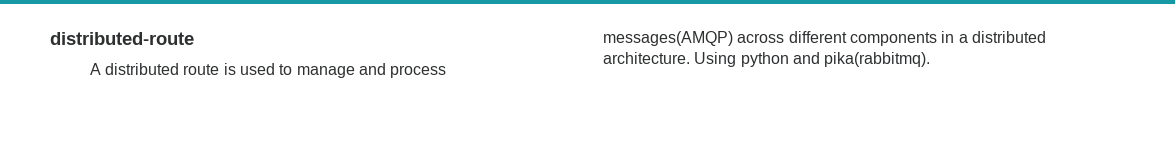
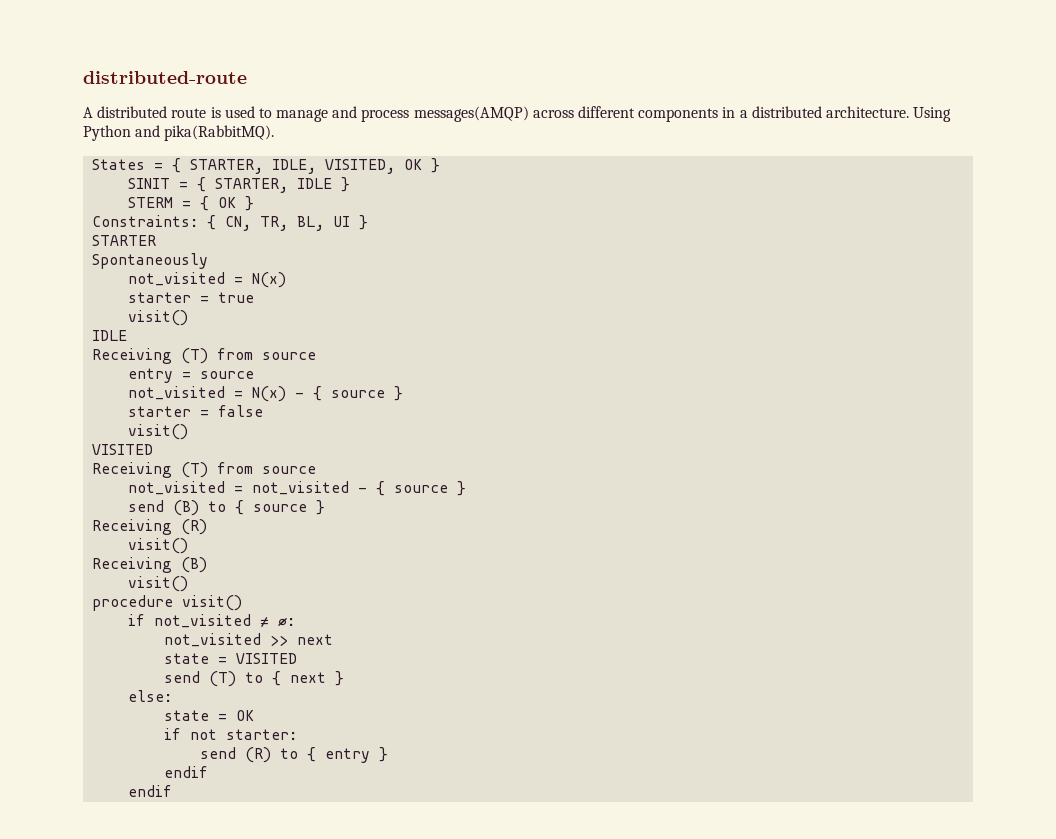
[740,52,931,67] python and pika(rabbitmq). -> [83,125,275,141] [92,158,441,174] [128,177,351,193] [128,196,255,211] [92,215,369,231] [92,235,157,246] [92,253,209,269] [128,272,287,288] [128,292,255,303] [128,310,189,326] [92,330,128,341] [92,348,317,364] [128,368,255,383] [128,386,404,402] [128,405,264,417] [128,424,189,440] [92,444,154,455] [92,462,317,478] [128,481,467,496] [128,500,326,516] [92,519,208,535] [128,538,189,554] [92,557,208,573] [128,576,189,592] [92,595,243,611] [128,614,296,628] [164,633,334,647] [164,653,298,664] [164,671,345,687] [128,690,173,702] [164,710,255,721] [164,728,298,740] [200,747,389,763] [164,766,209,778] [128,785,173,797] Python and pika(RabbitMQ). // States = { STARTER, IDLE, VISITED, OK } // SINIT = { STARTER, IDLE } // STERM = { OK } // Constraints: { CN, TR, BL, UI } // STARTER // Spontaneously // not_visited = N(x) // starter = true // visit() // IDLE // Receiving (T) from source // entry = source // not_visited = N(x) - { source } // starter = false // visit() // VISITED // Receiving (T) from source // not_visited = not_visited - { source } // send (B) to { source } // Receiving (R) // visit() // Receiving (B) // visit() // procedure visit() // if not_visited ≠ ∅: // not_visited >> next // state = VISITED // send (T) to { next } // else: // state = OK // if not starter: // send (R) to { entry } // endif // endif

